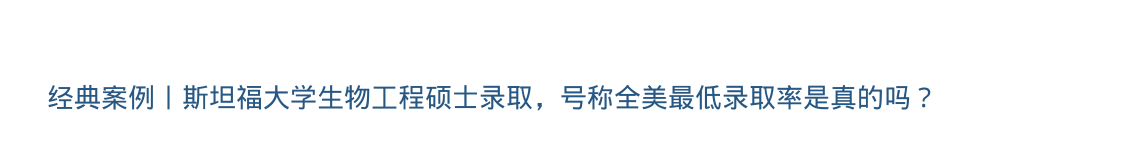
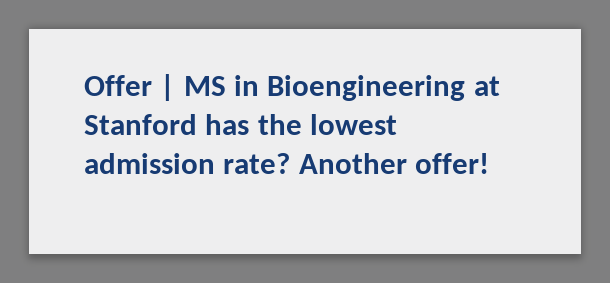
[47,84,938,111] 经典案例丨斯坦福大学生物工程硕士录取，号称全美最低录取率是真的吗？ -> [84,74,500,101] [84,114,398,135] [84,153,490,174] Offer | MS in Bioengineering at Stanford has the lowest admission rate? Another offer!

